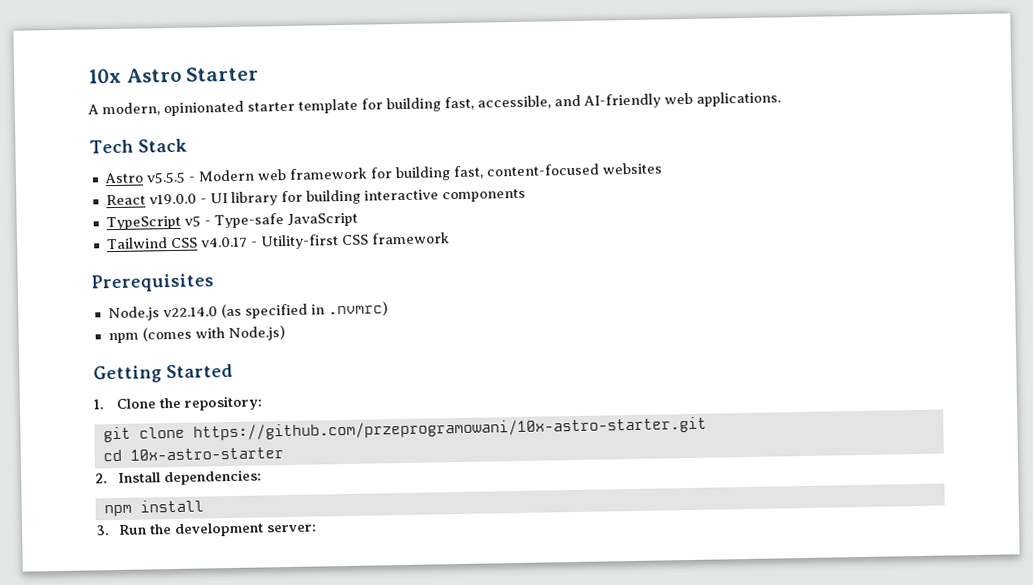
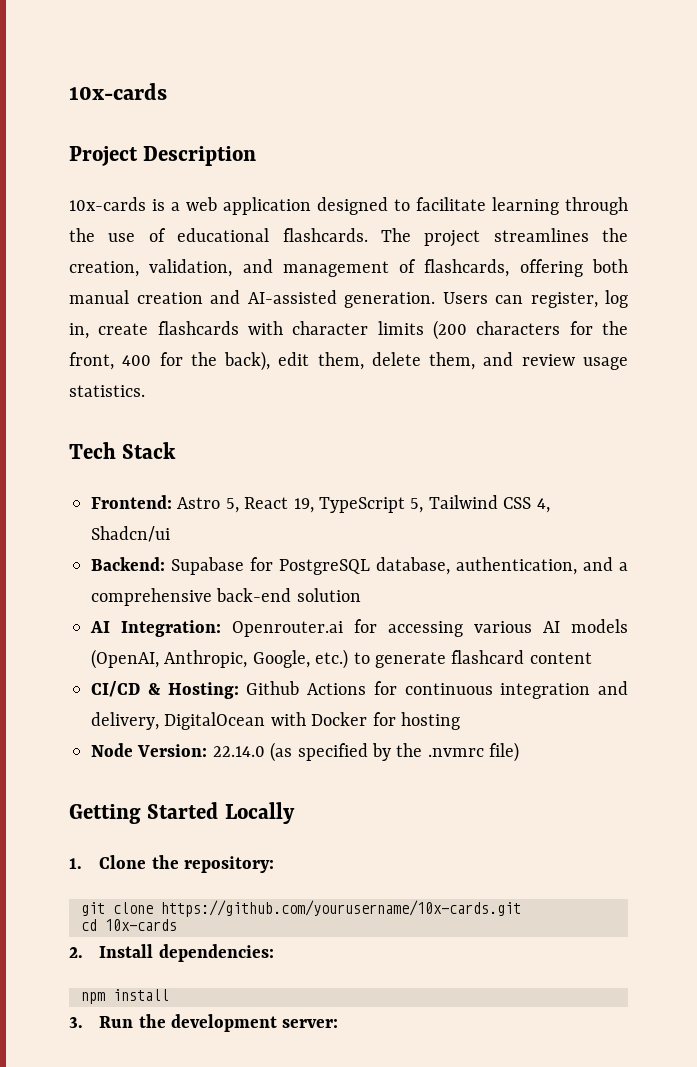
[88,66,260,84] [87,91,781,117] [89,138,187,154] [103,162,662,184] [105,188,526,206] [105,212,358,231] [105,232,450,250] [91,273,214,293] [107,301,388,322] [107,325,285,344] 10x Astro Starter // A modern, opinionated starter template for building fast, accessible, and AI-friendly web applications. // Tech Stack // Astro v5.5.5 - Modern web framework for building fast, content-focused websites // React v19.0.0 - UI library for building interactive components // TypeScript v5 - Type-safe JavaScript // Tailwind CSS v4.0.17 - Utility-first CSS framework // Prerequisites // Node.js v22.14.0 (as specified in .nvmrc) // npm (comes with Node.js) -> [69,83,167,100] [69,146,257,166] [69,197,628,215] [69,228,628,247] [69,259,628,277] [69,290,628,308] [69,320,628,340] [69,351,628,371] [69,385,145,397] [69,442,177,459] [91,495,550,513] [91,526,170,542] [91,557,628,575] [91,588,361,606] [90,619,628,637] [91,649,592,669] [91,681,628,699] [91,712,460,730] [91,742,520,762] 10x-cards // Project Description // 10x-cards is a web application designed to facilitate learning through the use of educational flashcards. The project streamlines the creation, validation, and management of flashcards, offering both manual creation and AI-assisted generation. Users can register, log in, create flashcards with character limits (200 characters for the front, 400 for the back), edit them, delete them, and review usage statistics. // Tech Stack // Frontend: Astro 5, React 19, TypeScript 5, Tailwind CSS 4, Shadcn/ui // Backend: Supabase for PostgreSQL database, authentication, and a comprehensive back-end solution // AI Integration: Openrouter.ai for accessing various AI models (OpenAI, Anthropic, Google, etc.) to generate flashcard content // CI/CD & Hosting: Github Actions for continuous integration and delivery, DigitalOcean with Docker for hosting // Node Version: 22.14.0 (as specified by the .nvmrc file)
(233, 371) none -> [224,802,295,824] Locally
[192,416,707,441] https://github.com/przeprogramowani/10x-astro-starter.git -> [161,900,521,917] https://github.com/yourusername/10x-cards.git
[129,447,284,461] 10x-astro-starter -> [105,919,177,931] 10x-cards

